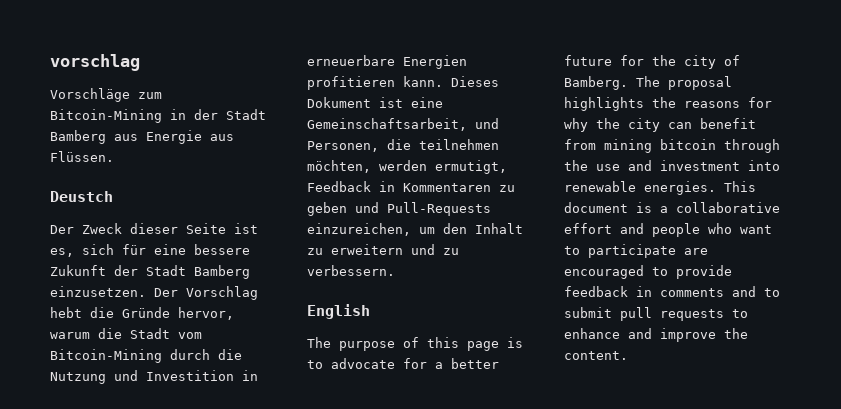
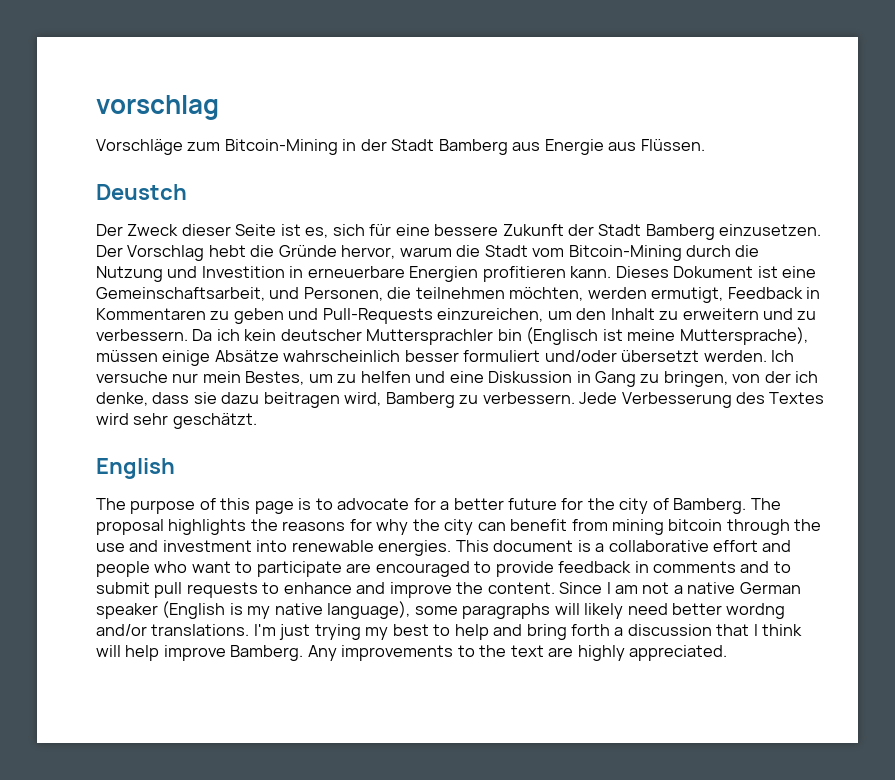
(395, 270) none -> [192,327,808,345] [96,350,795,366] [96,371,819,387] [96,392,825,408] [96,413,257,429] Da ich kein deutscher Muttersprachler bin (Englisch ist meine Muttersprache), müssen einige Absätze wahrscheinlich besser formuliert und/oder übersetzt werden. Ich versuche nur mein Bestes, um zu helfen und eine Diskussion in Gang zu bringen, von der ich denke, dass sie dazu beitragen wird, Bamberg zu verbessern. Jede Verbesserung des Textes wird sehr geschätzt.
(628, 355) none -> [559,582,801,594] [96,601,786,619] [96,624,803,640] [96,645,728,661] Since I am not a native German speaker (English is my native language), some paragraphs will likely need better wordng and/or translations. I'm just trying my best to help and bring forth a discussion that I think will help improve Bamberg. Any improvements to the text are highly appreciated.

